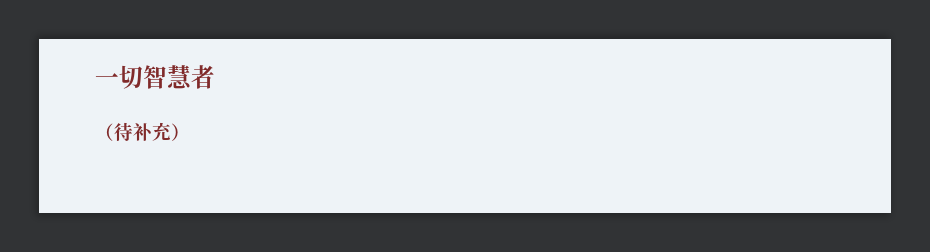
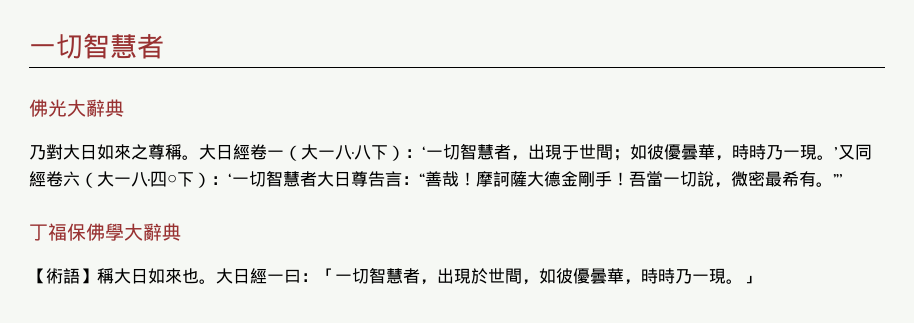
[95,122,190,141] （待补充） -> [29,99,124,117] [29,143,872,161] [29,170,843,188] [29,223,181,241] [29,267,760,285] 佛光大辭典 // 乃對大日如來之尊稱。大日經卷一（大一八·八下）：‘一切智慧者，出現于世間；如彼優曇華，時時乃一現。’又同經卷六（大一八·四○下）：‘一切智慧者大日尊告言：“善哉！摩訶薩大德金剛手！吾當一切說，微密最希有。”’ // 丁福保佛學大辭典 // 【術語】稱大日如來也。大日經一曰：「一切智慧者，出現於世間，如彼優曇華，時時乃一現。」

